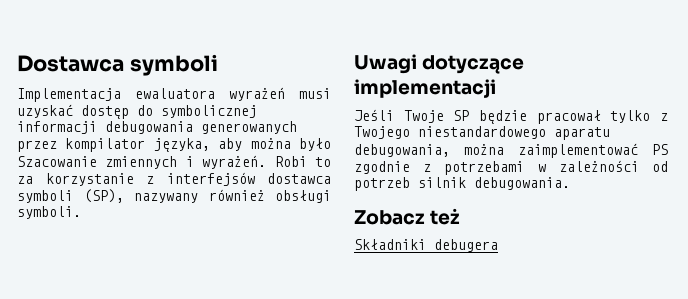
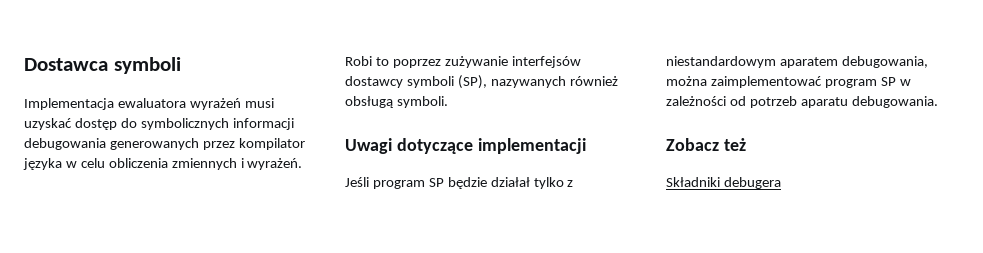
[161,105,257,118] symbolicznej -> [140,118,229,130] symbolicznych
[153,138,331,152] [17,156,97,167] języka, aby można było Szacowanie -> [23,158,168,170] języka w celu obliczenia
[17,172,331,186] [17,189,331,203] za korzystanie z interfejsów dostawca symboli (SP), nazywany również obsługi -> [392,56,581,68] [345,75,618,89] [345,96,394,108] poprzez zużywanie interfejsów dostawcy symboli (SP), nazywanych również obsługą
[403,110,444,123] Twoje -> [372,180,425,189] program
[536,110,601,124] pracował -> [490,177,530,187] działał
[354,126,610,140] [354,143,668,158] [354,161,525,175] Twojego niestandardowego aparatu debugowania, można zaimplementować PS zgodnie z potrzebami -> [666,56,928,68] [666,76,896,88] niestandardowym aparatem debugowania, można zaimplementować program SP
[418,177,466,188] silnik -> [800,97,848,108] aparatu

